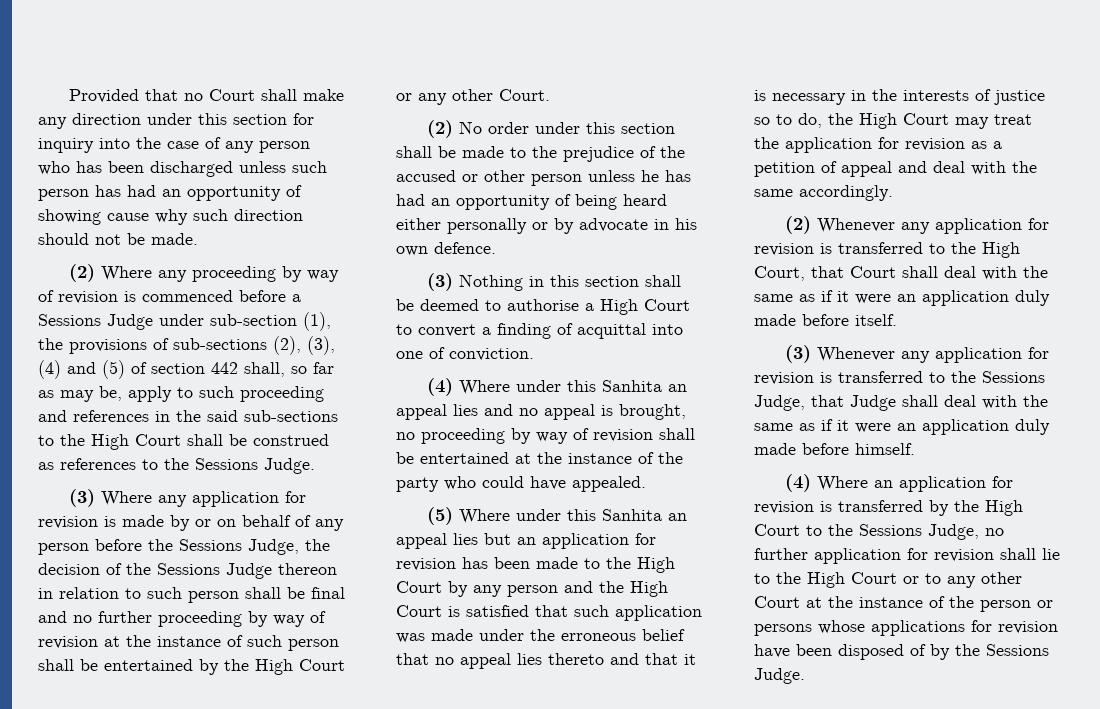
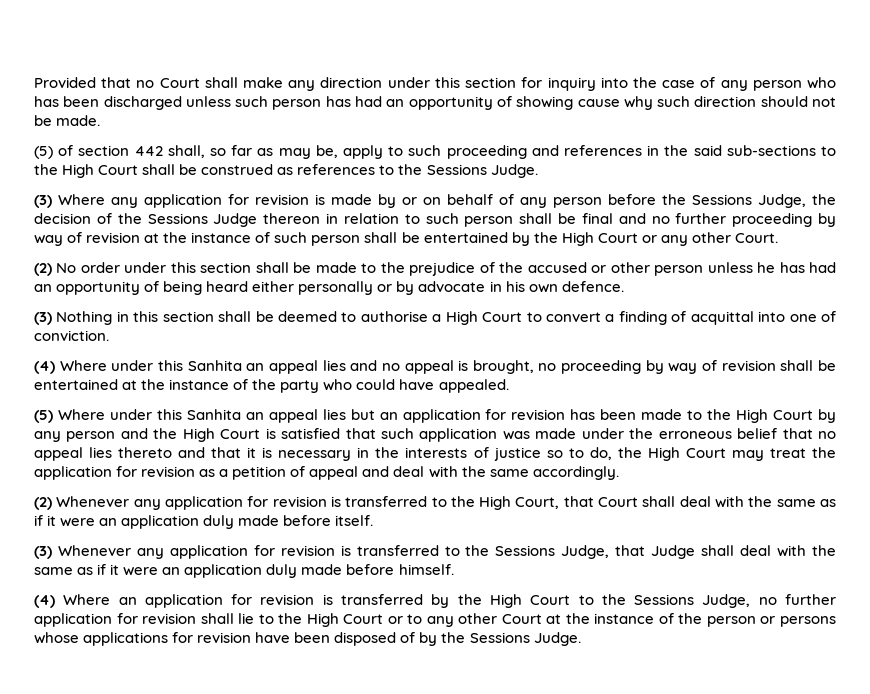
[68,264,339,282] [38,290,301,304] [38,312,331,331] [38,336,335,355] [38,360,96,379] (2) Where any proceeding by way of revision is commenced before a Sessions Judge under sub-section (1), the provisions of sub-sections (2), (3), (4) and -> (101, 120) none

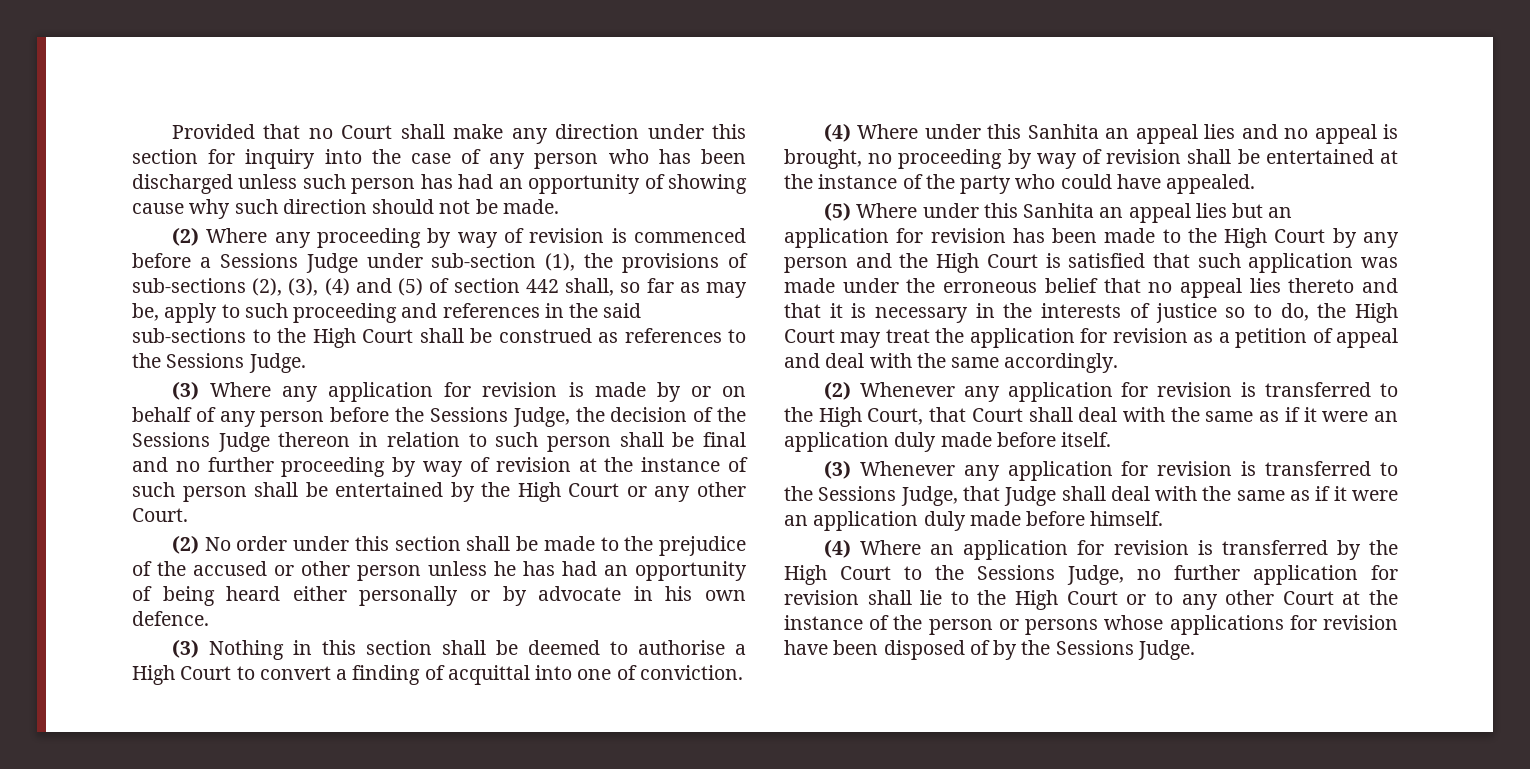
(101, 120) none -> [171,227,747,248] [132,253,749,273] [132,278,392,296] (2) Where any proceeding by way of revision is commenced before a Sessions Judge under sub-section (1), the provisions of sub-sections (2), (3), (4) and

